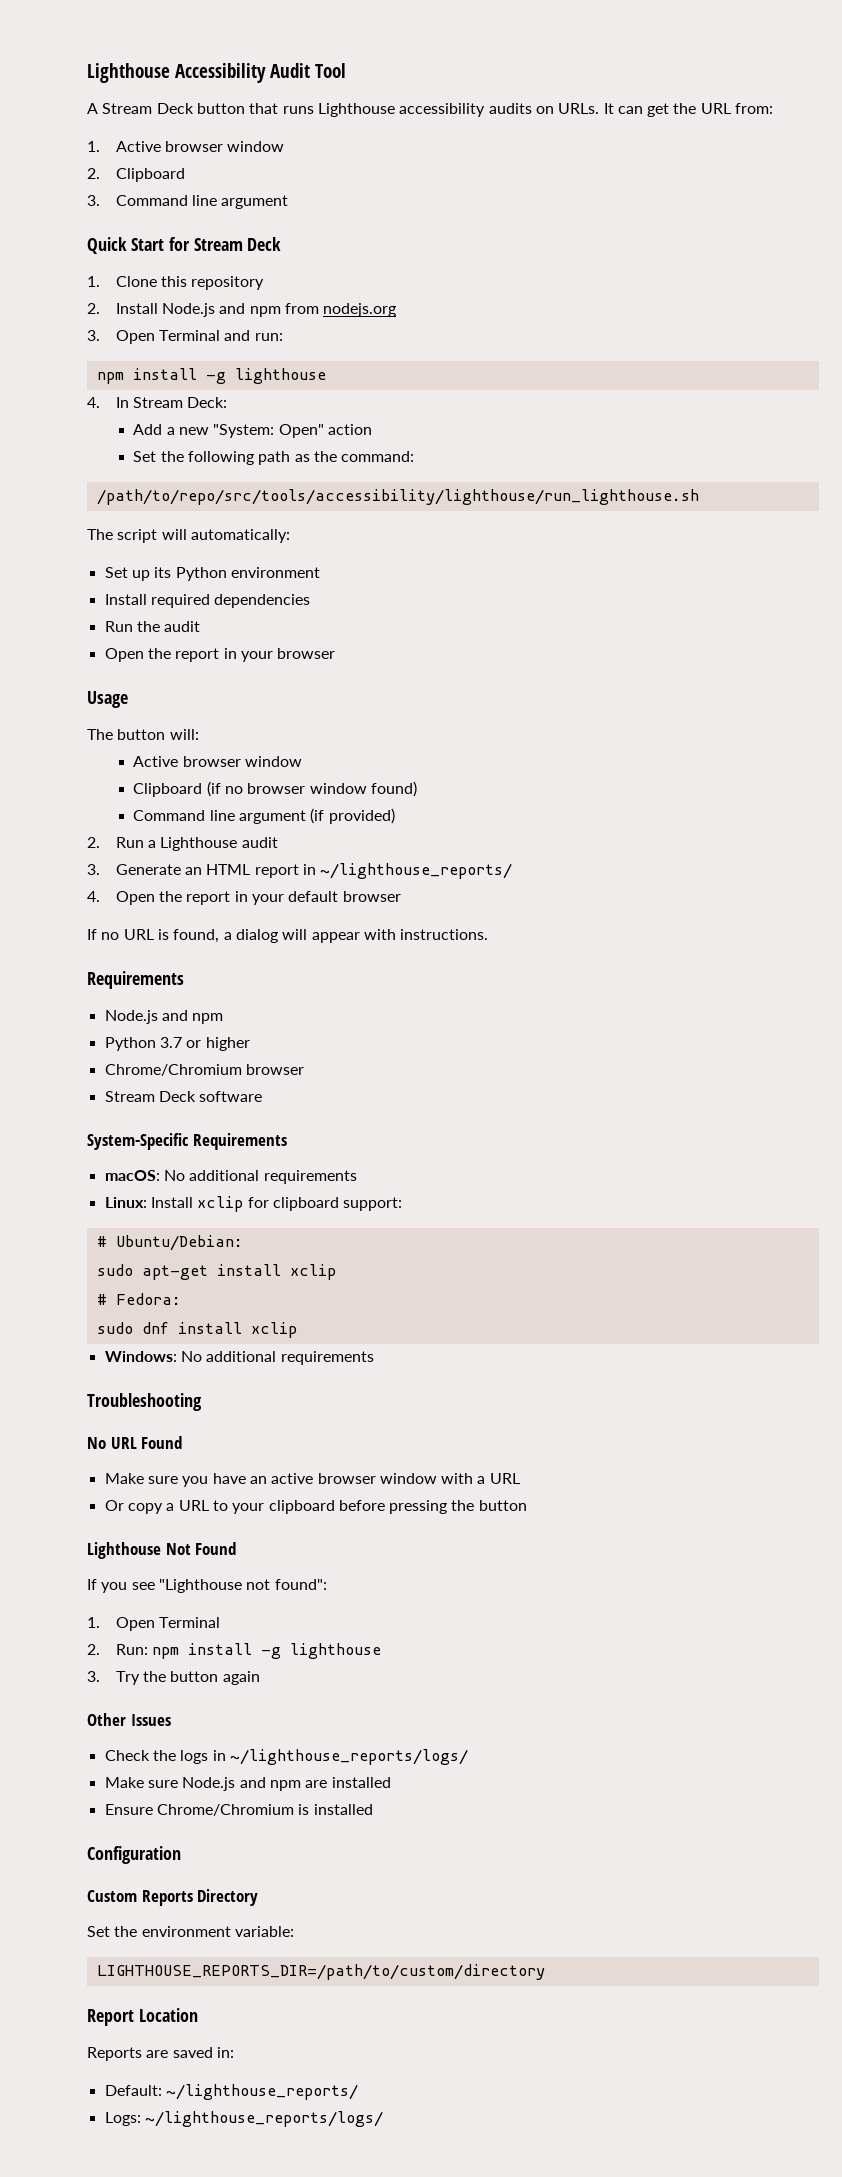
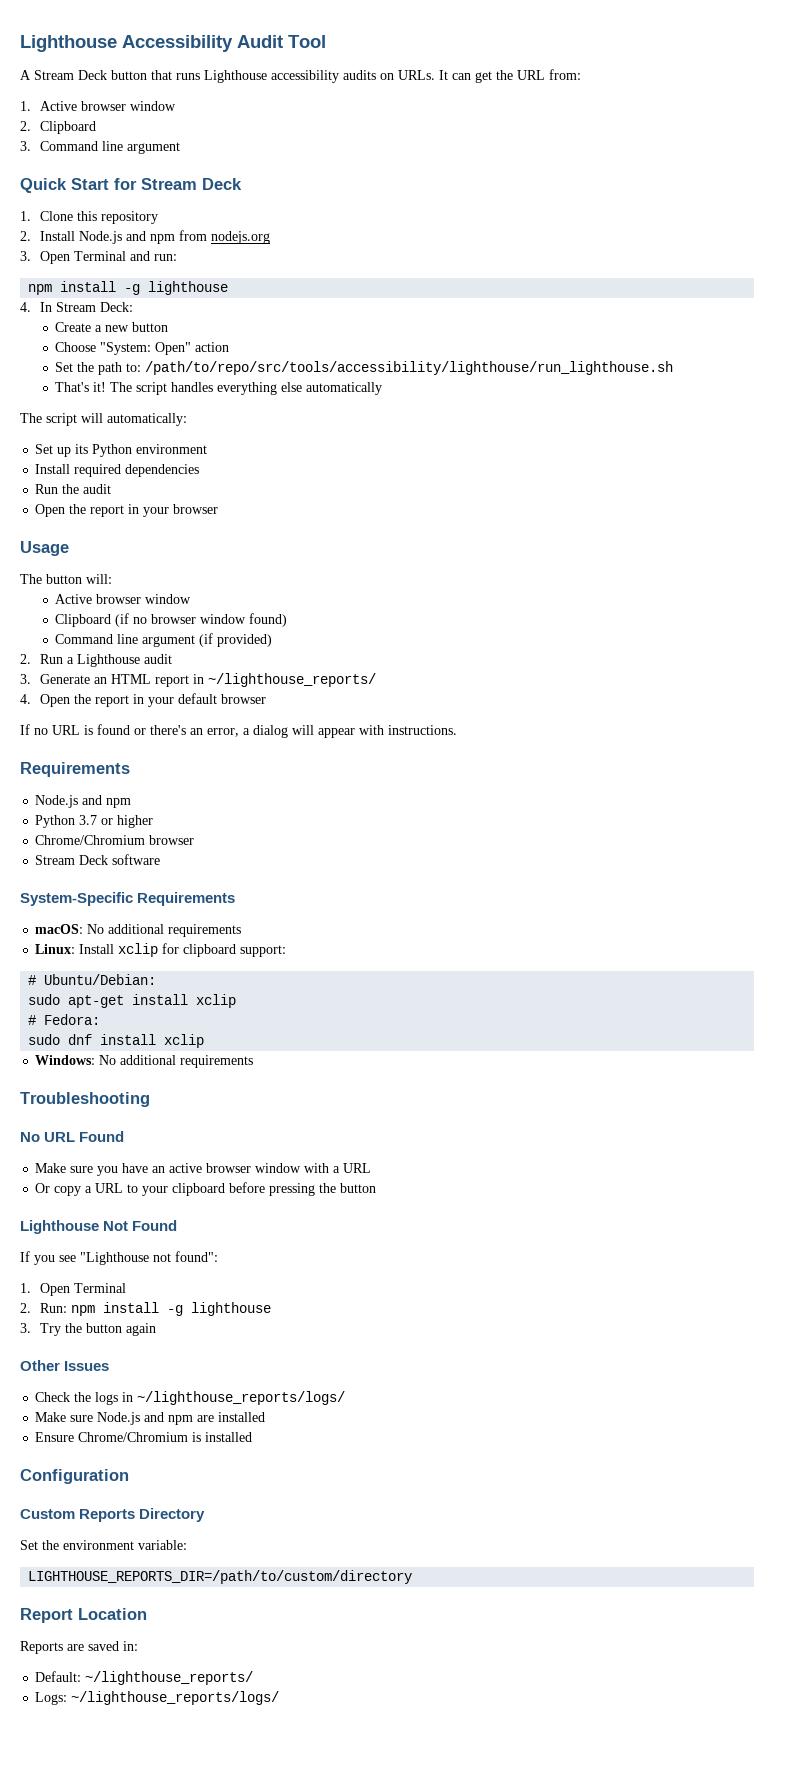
[133,424,163,435] Add -> [55,322,92,332] Create
(209, 431) none -> [132,322,169,332] [55,342,97,352] button // Choose
[187,451,415,465] [96,489,699,505] following path as the command: // /path/to/repo/src/tools/accessibility/lighthouse/run_lighthouse.sh -> [98,361,674,375] [55,382,383,395] path to: /path/to/repo/src/tools/accessibility/lighthouse/run_lighthouse.sh // That's it! The script handles everything else automatically
[173,929,220,943] found, -> [97,724,239,737] found or there's an error,

